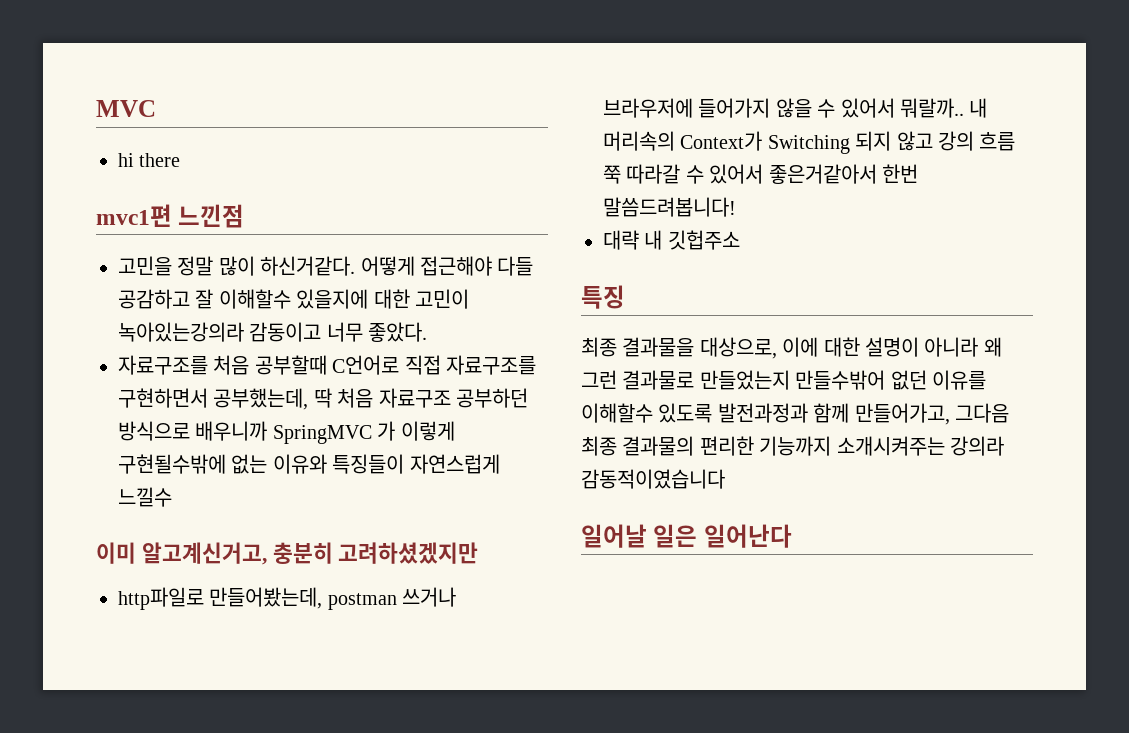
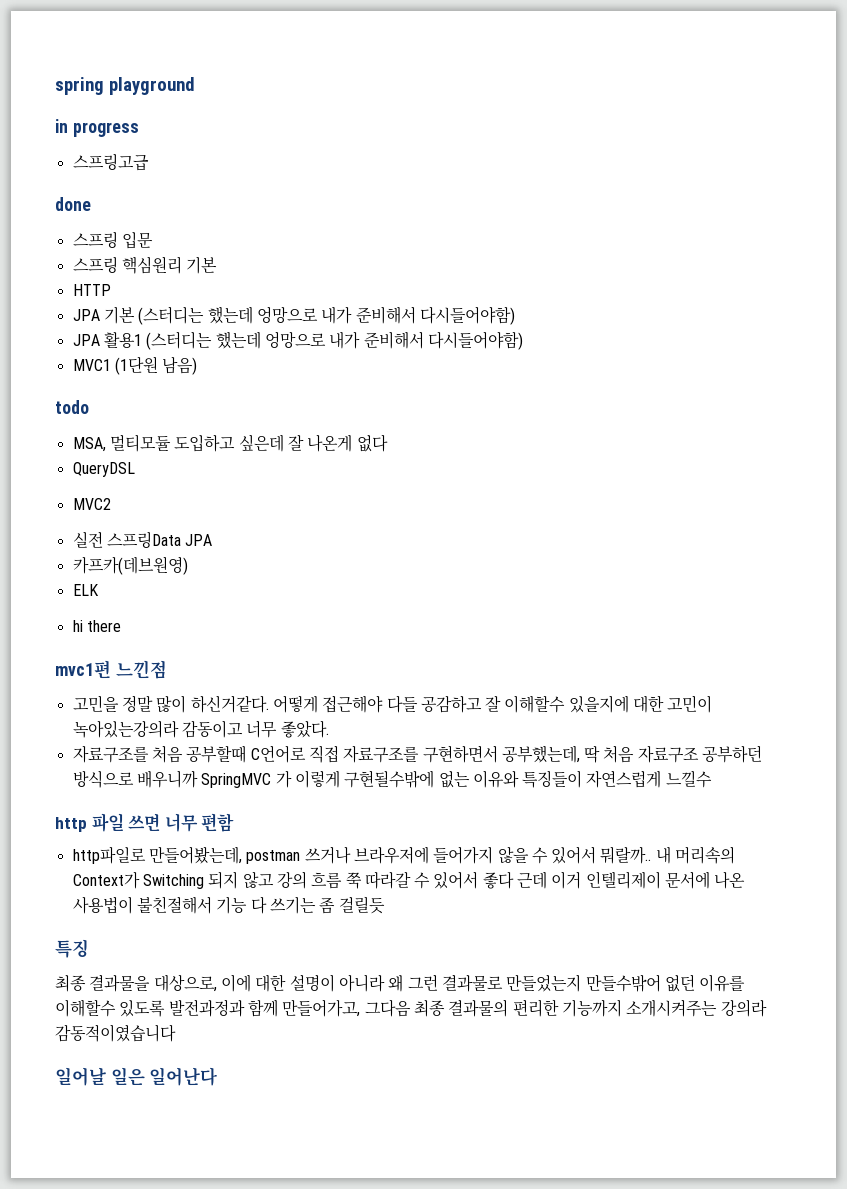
[96,100,156,117] MVC -> [55,77,195,95] [55,119,139,137] [72,153,149,171] [55,197,91,211] [72,231,153,249] [72,256,218,274] [72,284,111,296] [72,306,515,325] [72,331,523,350] [72,356,198,375] [55,400,89,414] [72,434,388,452] [72,462,135,477] [72,498,111,510] [72,531,213,548] [72,556,188,575] [72,584,99,596] spring playground // in progress // 스프링고급 // done // 스프링 입문 // 스프링 핵심원리 기본 // HTTP // JPA 기본 (스터디는 했는데 엉망으로 내가 준비해서 다시들어야함) // JPA 활용1 (스터디는 했는데 엉망으로 내가 준비해서 다시들어야함) // MVC1 (1단원 남음) // todo // MSA, 멀티모듈 도입하고 싶은데 잘 나온게 없다 // QueryDSL // MVC2 // 실전 스프링Data JPA // 카프카(데브원영) // ELK
[96,542,479,565] 이미 알고계신거고, 충분히 고려하셨겠지만 -> [55,813,235,832] http 파일 쓰면 너무 편함
[768,164,918,184] [603,197,736,217] [603,230,740,250] 좋은거같아서 한번 말씀드려봅니다! // 대략 내 깃헙주소 -> [482,871,746,889] [72,896,385,914] 좋다 근데 이거 인텔리제이 문서에 나온 사용법이 불친절해서 기능 다 쓰기는 좀 걸릴듯

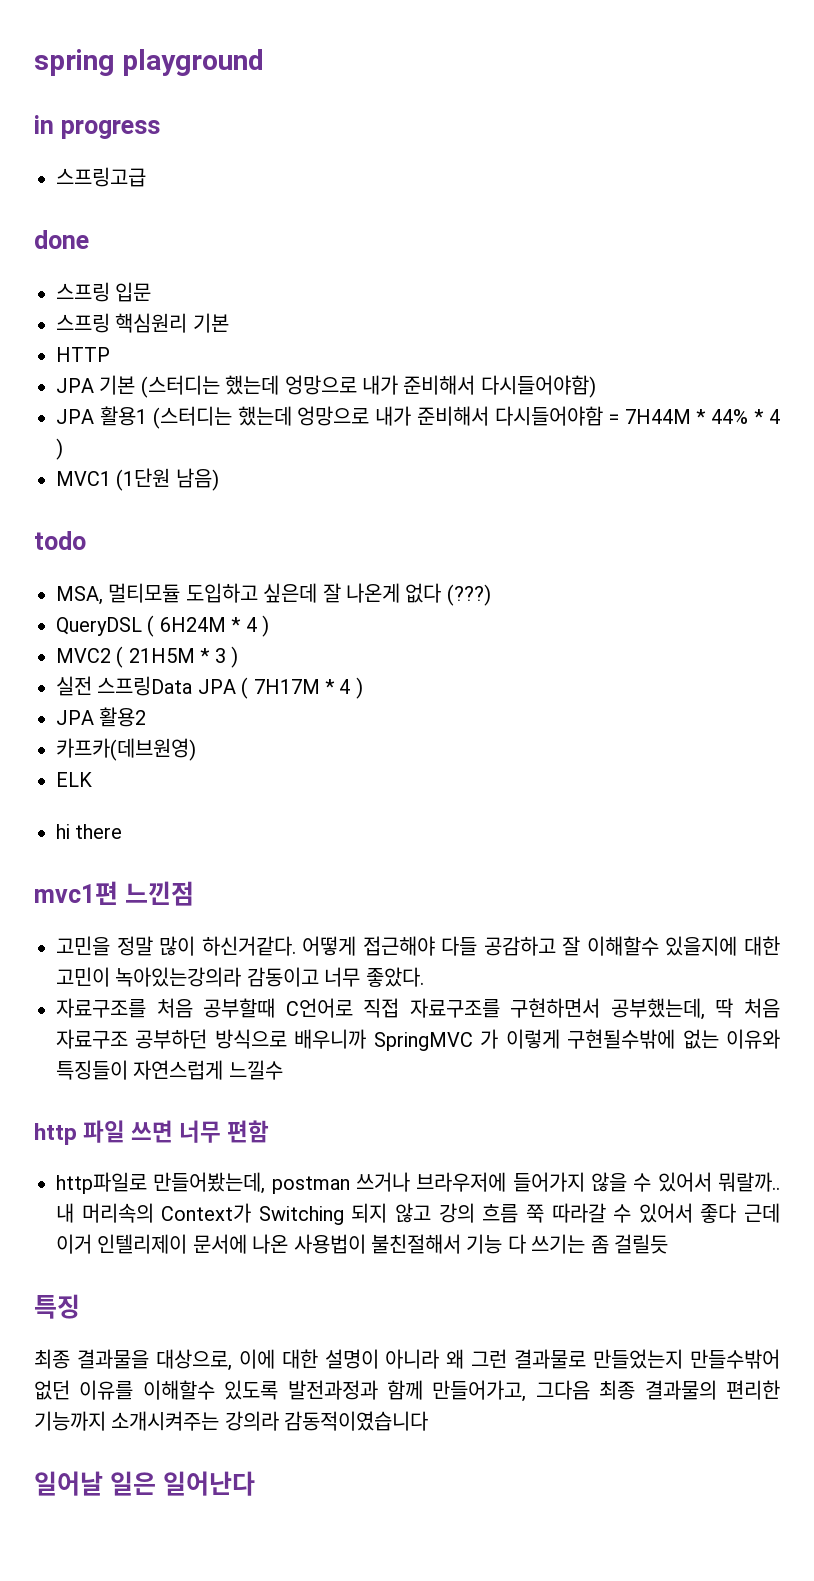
[427,331,523,350] 다시들어야함) -> [494,406,780,426] [56,438,63,460] 다시들어야함 = 7H44M * 44% * 4 )
(388, 443) none -> [446,584,491,606] (???)
[72,498,111,510] [72,531,213,548] // MVC2 // 실전 스프링Data JPA -> [147,615,269,637] [56,646,239,668] [56,676,363,699] [56,707,147,727] ( 6H24M * 4 ) // MVC2 ( 21H5M * 3 ) // 실전 스프링Data JPA ( 7H17M * 4 ) // JPA 활용2

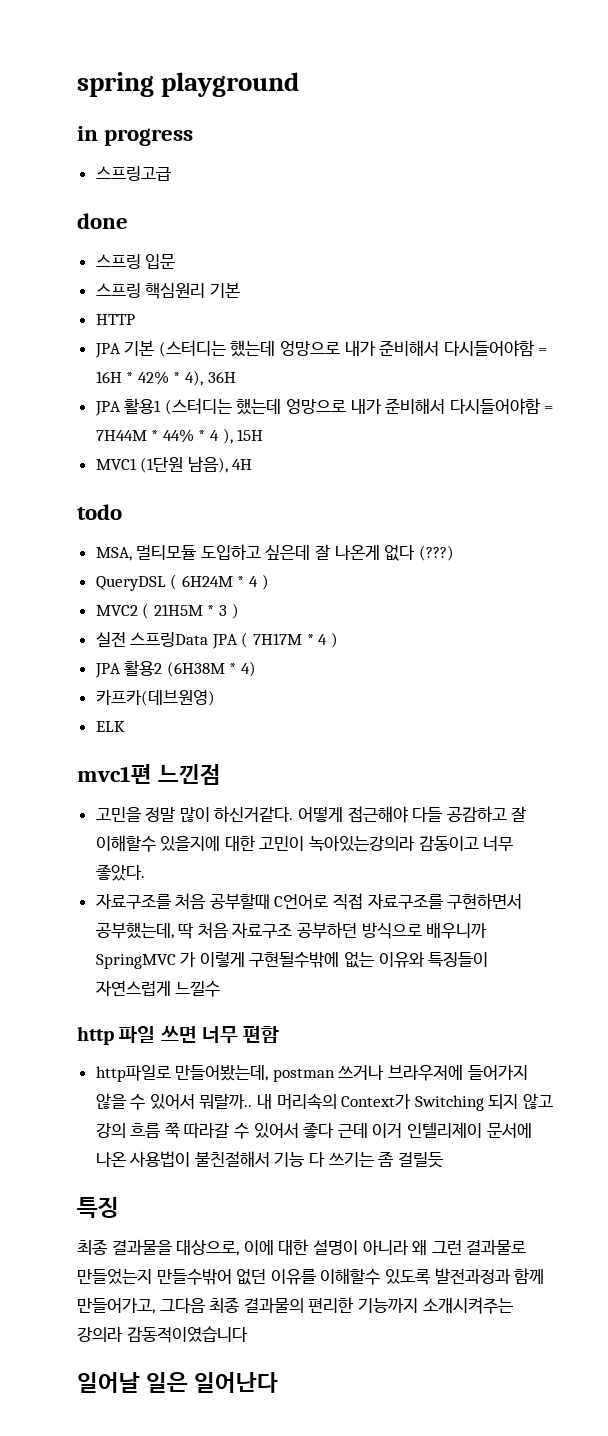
[480,375,596,398] 다시들어야함) -> [443,340,548,357] [95,370,236,386] 다시들어야함 = 16H * 42% * 4), 36H
[56,438,63,460] ) -> [222,428,264,444] ), 15H
[175,468,219,491] 남음) -> [187,457,253,473] 남음), 4H
(147, 717) none -> [166,661,257,677] (6H38M * 4)
[56,824,123,839] // hi there -> (125, 726) none

